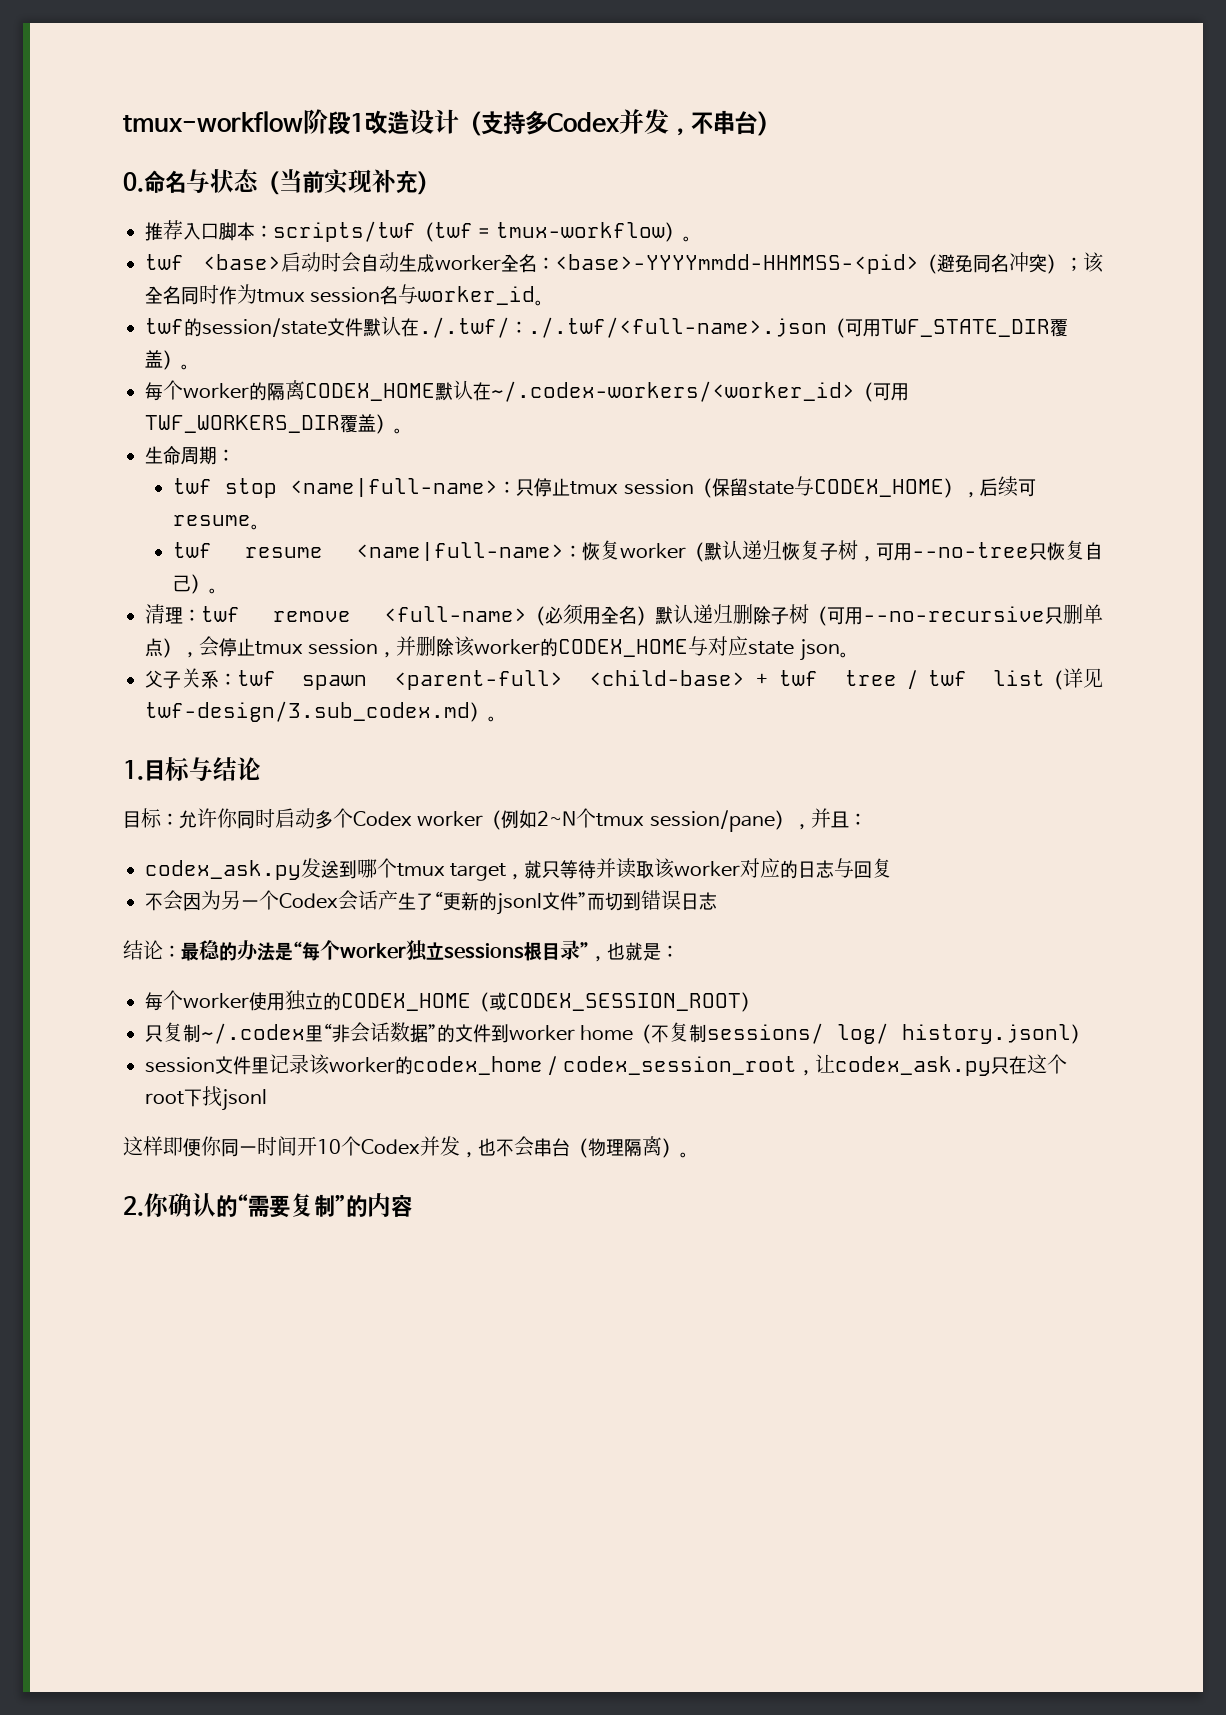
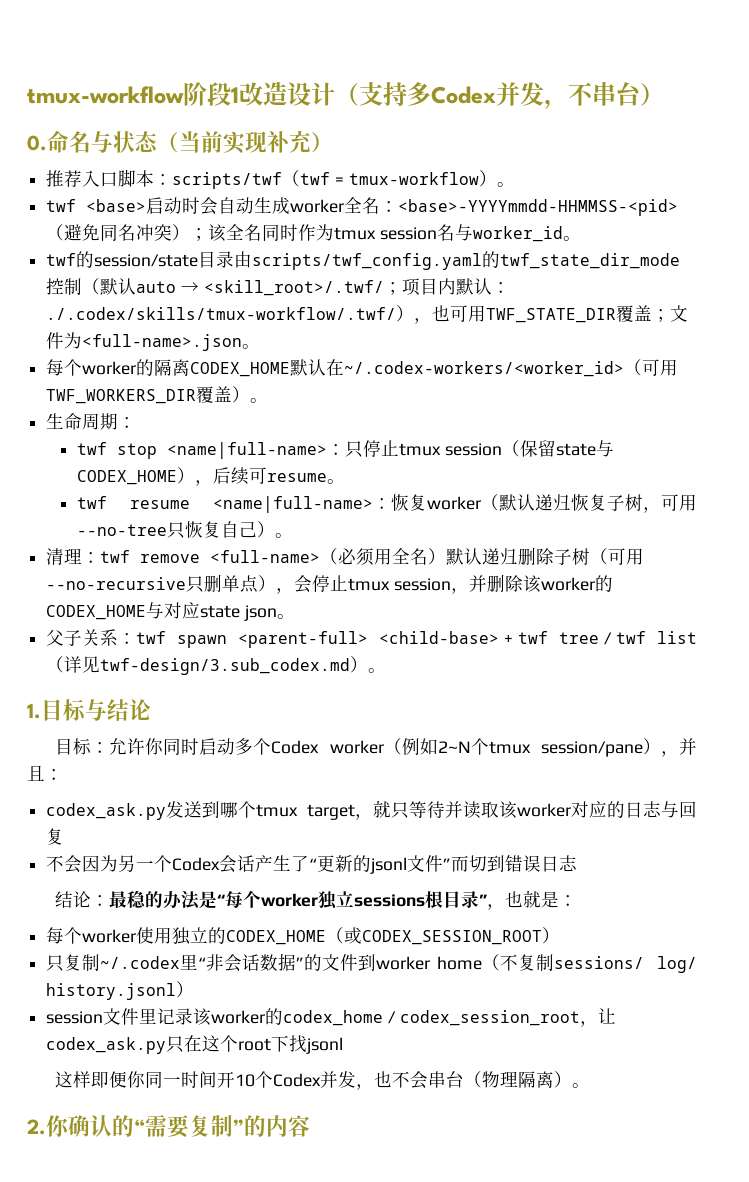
[327,316,1068,338] [145,349,181,370] 文件默认在./.twf/：./.twf/<full-name>.json（可用TWF_STATE_DIR覆盖） -> [198,251,681,270] [46,278,510,296] [46,305,689,324] [46,332,243,351] 目录由scripts/twf_config.yaml的twf_state_dir_mode控制（默认auto → <skill_root>/.twf/；项目内默认：./.codex/skills/tmux-workflow/.twf/），也可用TWF_STATE_DIR覆盖；文件为<full-name>.json

